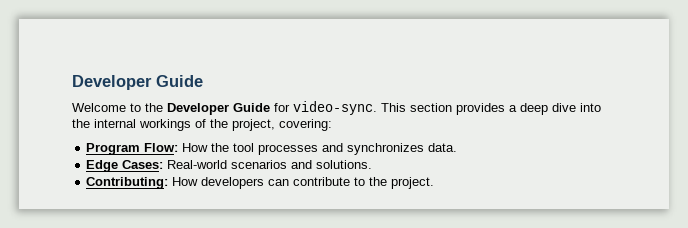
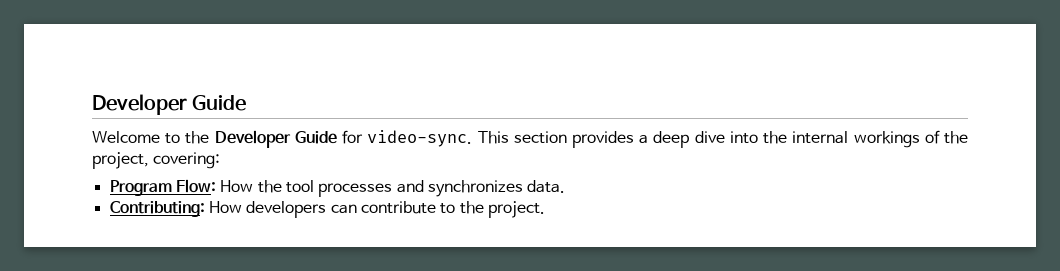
[86,160,373,172] // Edge Cases: Real-world scenarios and solutions. -> (566, 186) none

